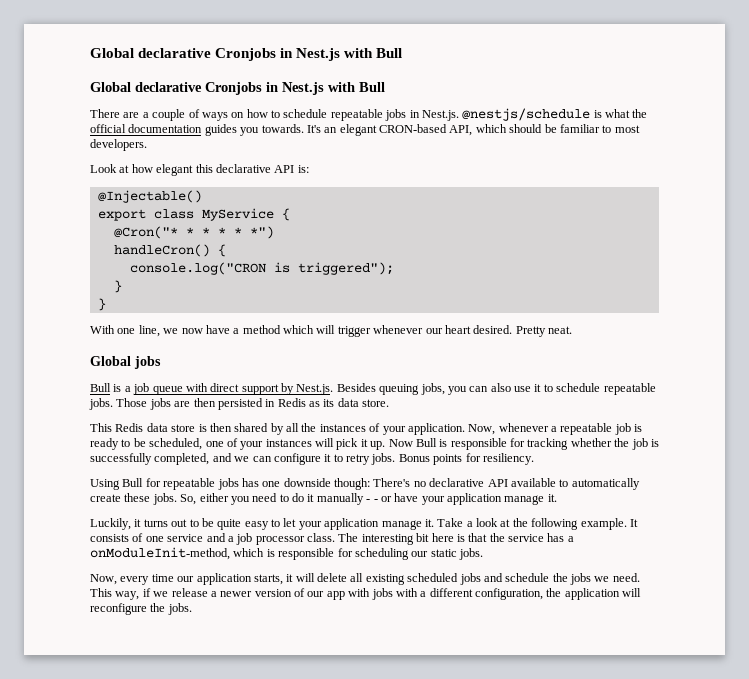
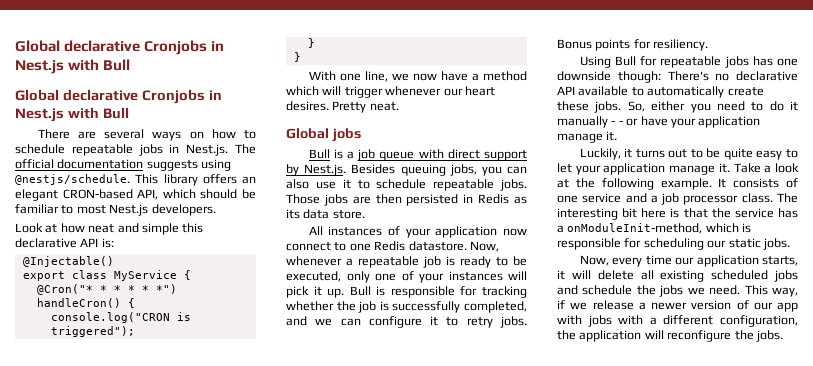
[142,109,200,121] a couple of -> [104,129,145,139] several
[462,108,648,121] [90,124,321,136] @nestjs/schedule is what the official documentation guides you towards. It's -> [235,144,256,154] [15,159,232,171] [15,174,237,186] The official documentation suggests using @nestjs/schedule. This library offers
(640, 129) none -> [109,204,149,216] Nest.js
[156,164,194,176] elegant -> [88,223,179,235] neat and simple
[473,325,513,334] desired. -> [286,101,329,111] desires.
[90,423,465,435] This Redis data store is then shared by all the instances of your application. -> [308,226,527,238] [286,241,467,251] All instances of your application now connect to one Redis datastore.
[149,438,203,450] scheduled, -> [286,271,370,283] executed, only
[388,439,413,447] Now -> (345, 293) none

